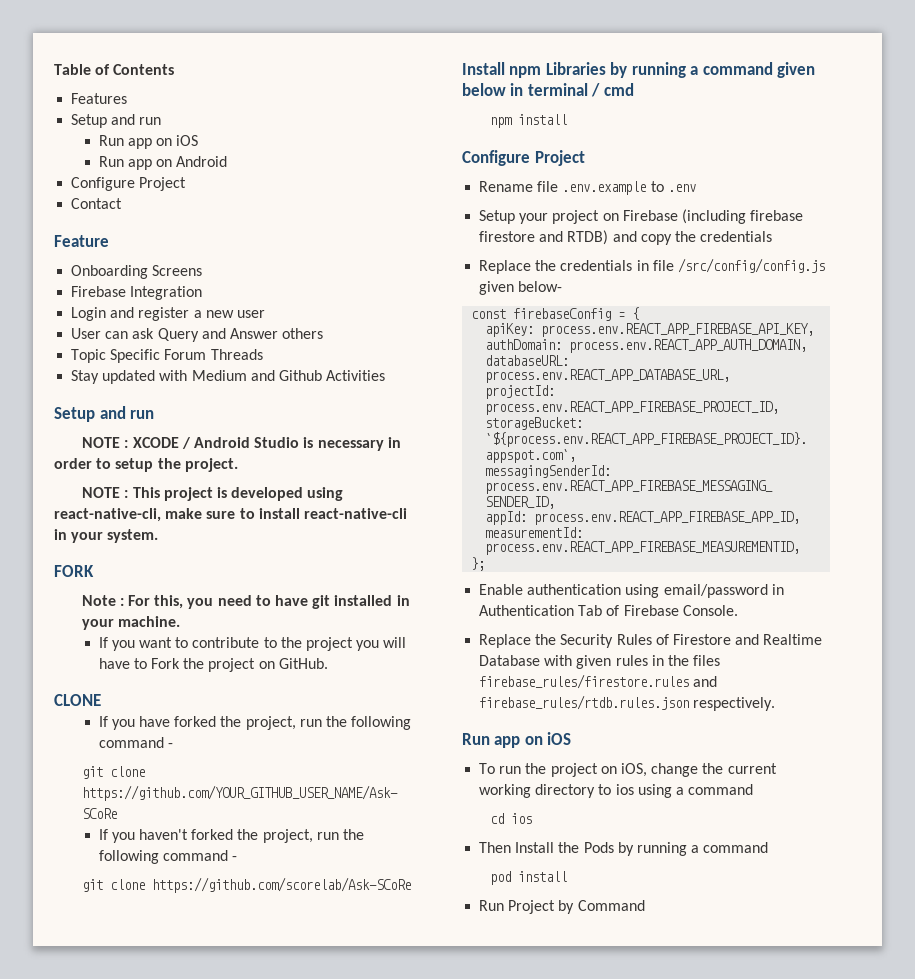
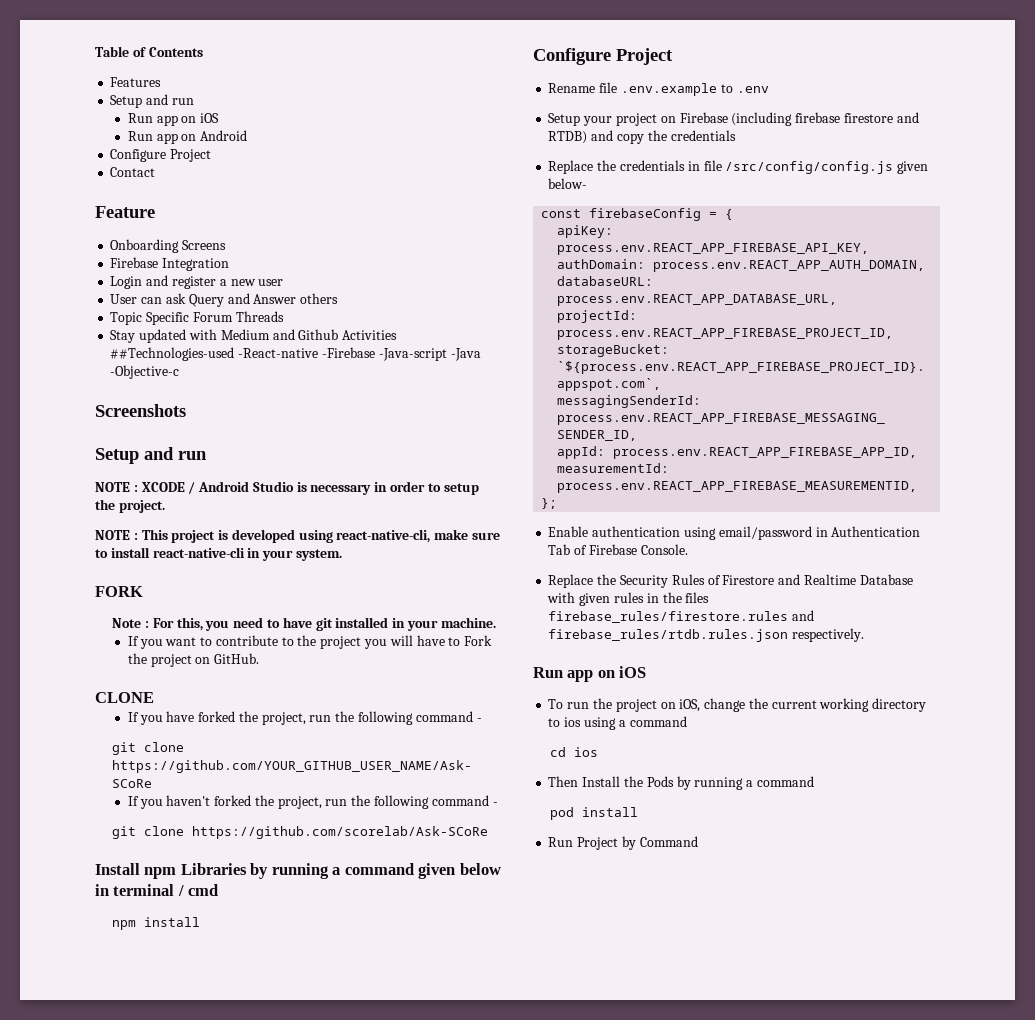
(386, 375) none -> [110,347,481,361] [110,365,180,379] [95,404,186,417] ##Technologies-used -React-native -Firebase -Java-script -Java -Objective-c // Screenshots

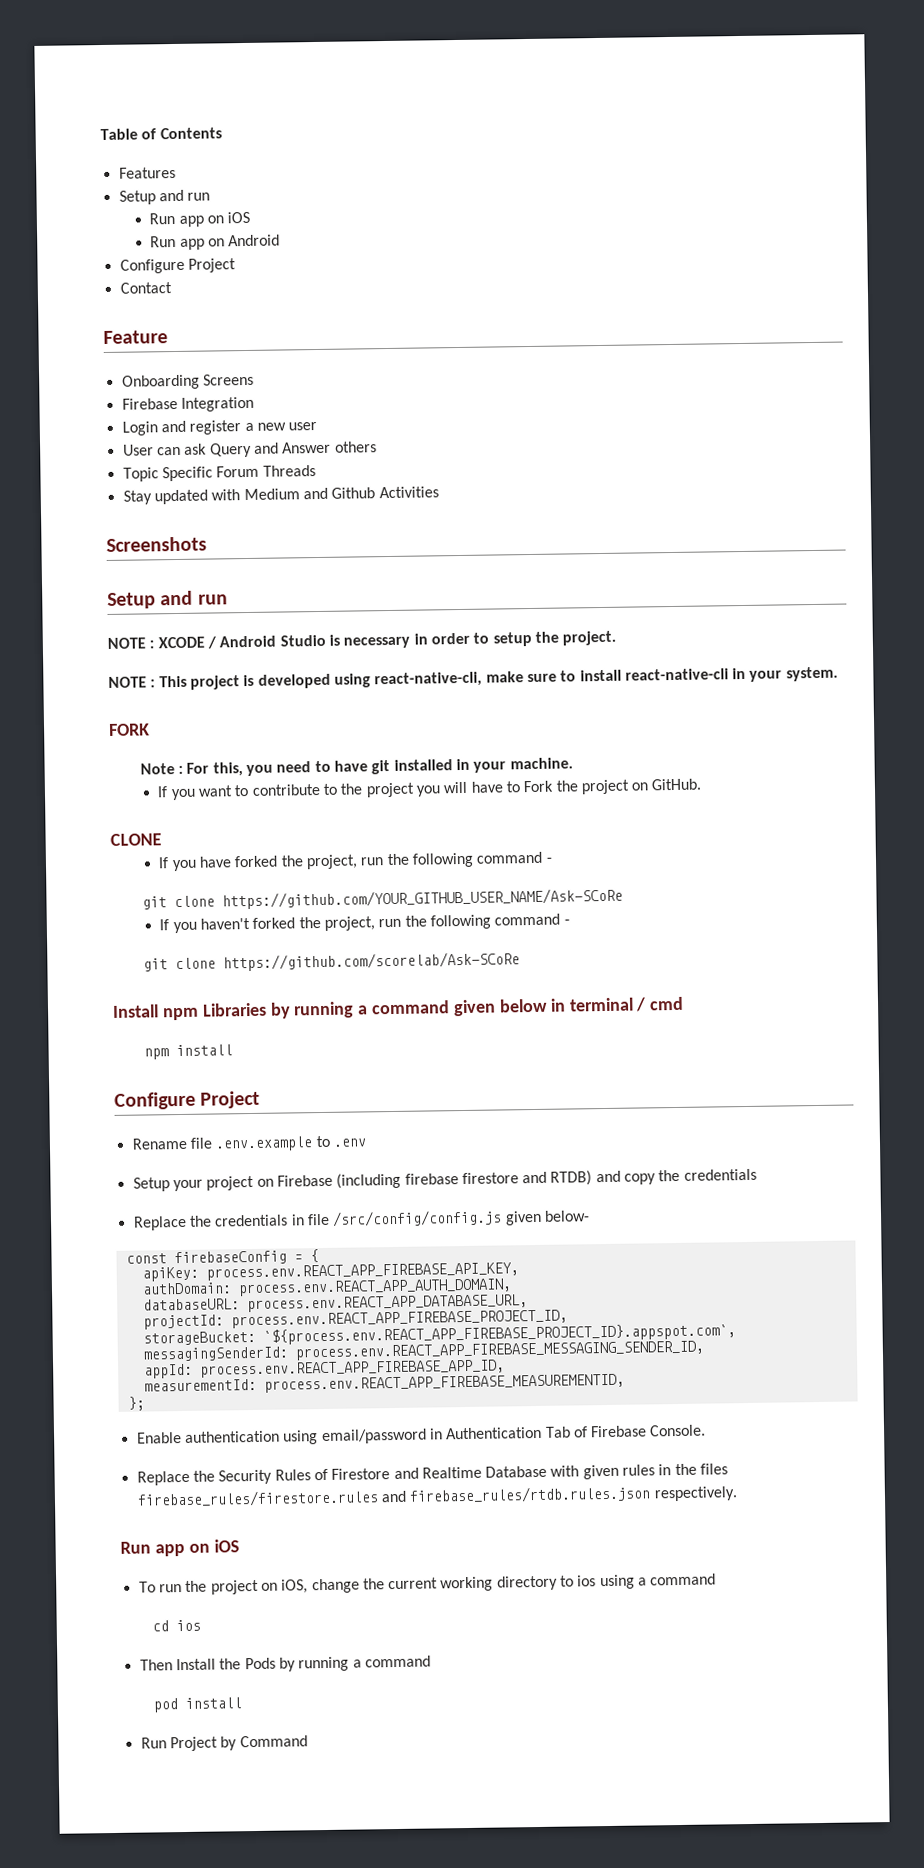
[110,347,481,361] [110,365,180,379] ##Technologies-used -React-native -Firebase -Java-script -Java -Objective-c -> (439, 492) none

